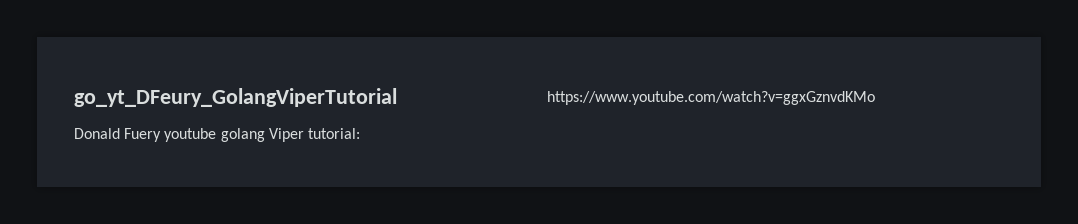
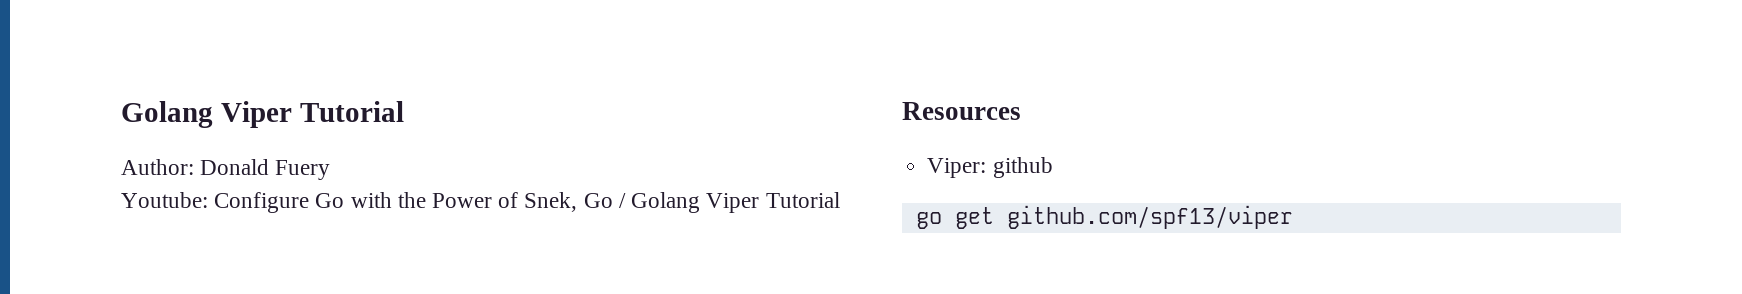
[74,88,397,107] [74,128,360,142] [547,91,875,105] go_yt_DFeury_GolangViperTutorial // Donald Fuery youtube golang Viper tutorial: https://www.youtube.com/watch?v=ggxGznvdKMo -> [121,101,404,128] [121,159,331,180] [121,192,840,213] [902,102,1021,120] [927,157,1053,178] [915,205,1293,229] Golang Viper Tutorial // Author: Donald Fuery // Youtube: Configure Go with the Power of Snek, Go / Golang Viper Tutorial // Resources // Viper: github // go get github.com/spf13/viper

